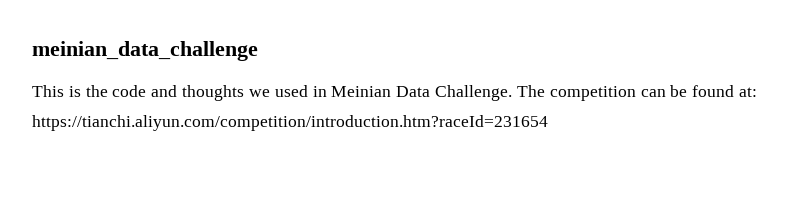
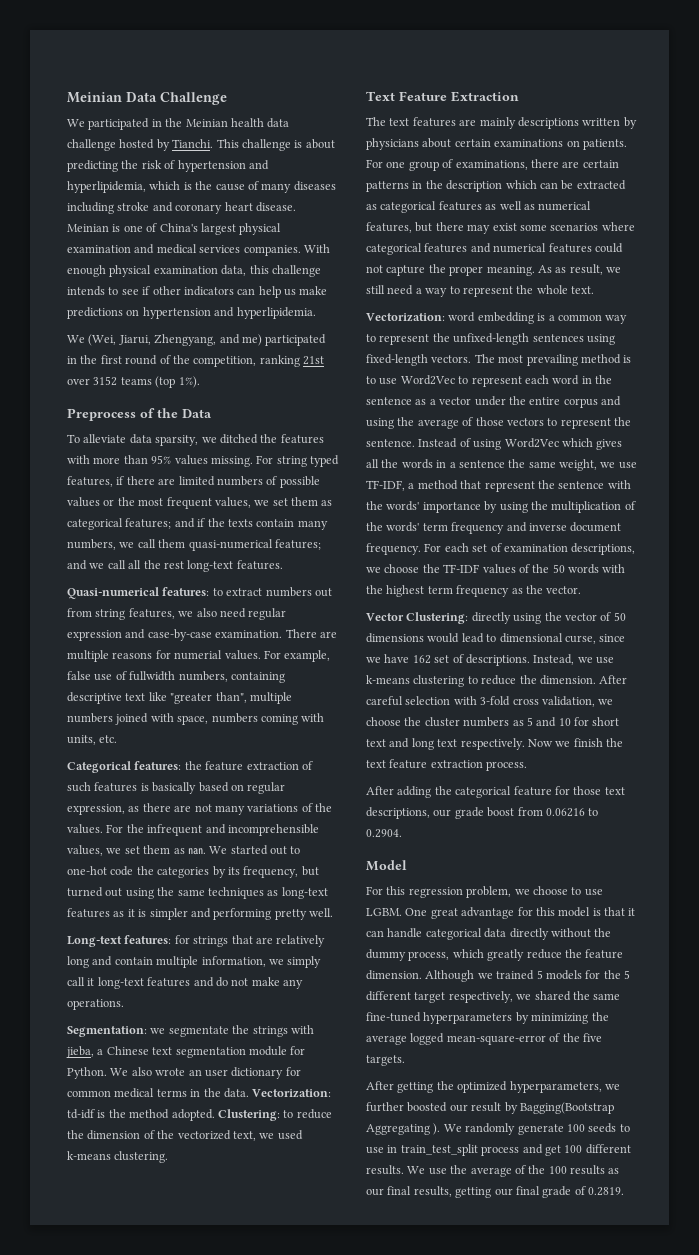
[32,41,258,61] [32,85,758,101] [32,115,548,131] meinian_data_challenge // This is the code and thoughts we used in Meinian Data Challenge. The competition can be found at: https://tianchi.aliyun.com/competition/introduction.htm?raceId=231654 -> [67,92,227,105] [67,118,290,130] [67,139,335,151] [67,160,269,172] [67,181,336,193] [67,202,296,214] [67,223,282,235] [67,244,330,256] [67,265,321,277] [67,286,328,298] [67,307,316,319] [67,334,327,346] [67,355,324,367] [67,376,200,388] [67,408,212,421] [67,434,324,446] [67,455,339,467] [67,476,320,488] [67,497,333,509] [67,518,328,530] [67,539,321,551] [67,560,283,572] [67,587,332,599] [67,608,287,620] [67,629,337,641] [67,650,331,662] [67,671,285,683] [67,692,292,704] [67,713,325,725] [67,735,118,745] [67,761,313,773] [67,782,286,794] [67,803,332,815] [67,824,319,836] [67,845,301,856] [67,866,319,878] [67,887,328,899] [67,908,333,920] [67,935,326,947] [67,956,322,968] [67,977,303,989] [67,999,124,1010] [67,1025,314,1037] [66,1046,306,1058] [67,1067,301,1079] [67,1088,332,1098] [67,1109,332,1121] [67,1130,303,1141] [67,1151,169,1163] [366,91,519,102] [366,117,637,129] [366,138,627,150] [366,159,619,171] [366,180,626,192] [366,201,592,213] [366,222,635,234] [366,243,623,255] [366,264,621,276] [366,285,594,297] [366,312,628,324] [366,333,615,345] [366,354,632,366] [366,375,612,387] [366,396,621,408] [366,417,631,429] [366,438,623,450] [366,459,637,471] [366,480,631,492] [366,501,636,513] [366,522,622,534] [366,543,636,555] [366,564,626,574] [366,585,582,597] [366,612,626,624] [366,633,626,644] [366,654,614,666] [366,675,628,687] [366,696,614,707] [366,717,620,727] [366,738,623,750] [366,759,528,771] [366,786,625,798] [366,807,599,819] [366,829,402,838] [366,860,407,871] [366,886,603,898] [366,907,636,919] [366,928,612,940] [366,949,624,961] [366,970,630,982] [366,991,621,1003] [366,1012,609,1024] [366,1033,602,1045] [366,1055,405,1066] [366,1081,620,1093] [366,1102,614,1114] [366,1123,630,1135] [366,1144,631,1156] [366,1165,620,1177] [366,1186,624,1198] Meinian Data Challenge // We participated in the Meinian health data challenge hosted by Tianchi. This challenge is about predicting the risk of hypertension and hyperlipidemia, which is the cause of many diseases including stroke and coronary heart disease. Meinian is one of China's largest physical examination and medical services companies. With enough physical examination data, this challenge intends to see if other indicators can help us make predictions on hypertension and hyperlipidemia. // We (Wei, Jiarui, Zhengyang, and me) participated in the first round of the competition, ranking 21st over 3152 teams (top 1%). // Preprocess of the Data // To alleviate data sparsity, we ditched the features with more than 95% values missing. For string typed features, if there are limited numbers of possible values or the most frequent values, we set them as categorical features; and if the texts contain many numbers, we call them quasi-numerical features; and we call all the rest long-text features. // Quasi-numerical features: to extract numbers out from string features, we also need regular expression and case-by-case examination. There are multiple reasons for numerial values. For example, false use of fullwidth numbers, containing descriptive text like "greater than", multiple numbers joined with space, numbers coming with units, etc. // Categorical features: the feature extraction of such features is basically based on regular expression, as there are not many variations of the values. For the infrequent and incomprehensible values, we set them as nan. We started out to one-hot code the categories by its frequency, but turned out using the same techniques as long-text features as it is simpler and performing pretty well. // Long-text features: for strings that are relatively long and contain multiple information, we simply call it long-text features and do not make any operations. // Segmentation: we segmentate the strings with jieba, a Chinese text segmentation module for Python. We also wrote an user dictionary for common medical terms in the data. Vectorization: td-idf is the method adopted. Clustering: to reduce the dimension of the vectorized text, we used k-means clustering. // Text Feature Extraction // The text features are mainly descriptions written by physicians about certain examinations on patients. For one group of examinations, there are certain patterns in the description which can be extracted as categorical features as well as numerical features, but there may exist some scenarios where categorical features and numerical features could not capture the proper meaning. As as result, we still need a way to represent the whole text. // Vectorization: word embedding is a common way to represent the unfixed-length sentences using fixed-length vectors. The most prevailing method is to use Word2Vec to represent each word in the sentence as a vector under the entire corpus and using the average of those vectors to represent the sentence. Instead of using Word2Vec which gives all the words in a sentence the same weight, we use TF-IDF, a method that represent the sentence with the words' importance by using the multiplication of the words' term frequency and inverse document frequency. For each set of examination descriptions, we choose the TF-IDF values of the 50 words with the highest term frequency as the vector. // Vector Clustering: directly using the vector of 50 dimensions would lead to dimensional curse, since we have 162 set of descriptions. Instead, we use k-means clustering to reduce the dimension. After careful selection with 3-fold cross validation, we choose the cluster numbers as 5 and 10 for short text and long text respectively. Now we finish the text feature extraction process. // After adding the categorical feature for those text descriptions, our grade boost from 0.06216 to 0.2904. // Model // For this regression problem, we choose to use LGBM. One great advantage for this model is that it can handle categorical data directly without the dummy process, which greatly reduce the feature dimension. Although we trained 5 models for the 5 different target respectively, we shared the same fine-tuned hyperparameters by minimizing the average logged mean-square-error of the five targets. // After getting the optimized hyperparameters, we further boosted our result by Bagging(Bootstrap Aggregating ). We randomly generate 100 seeds to use in train_test_split process and get 100 different results. We use the average of the 100 results as our final results, getting our final grade of 0.2819.

